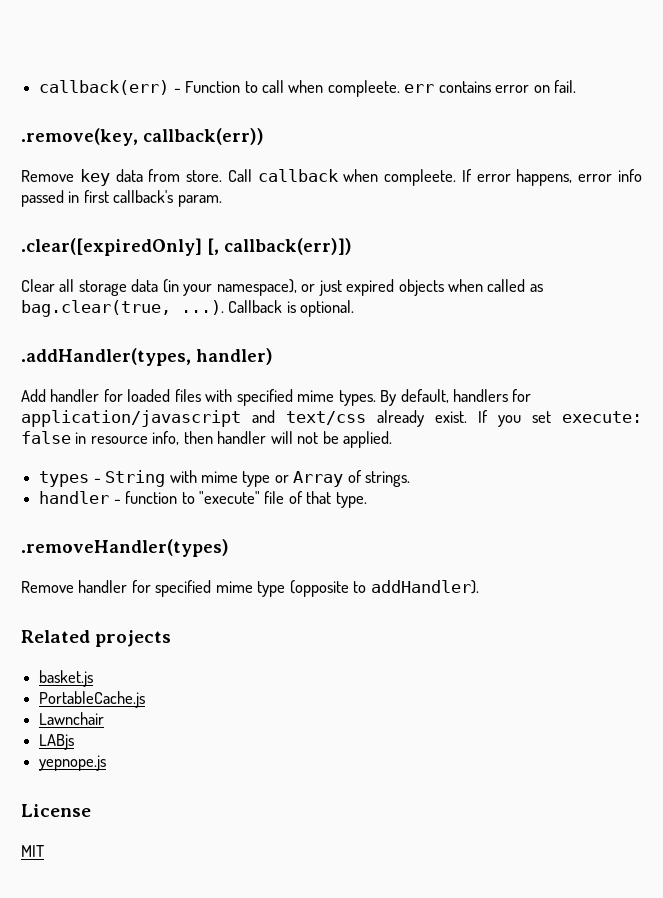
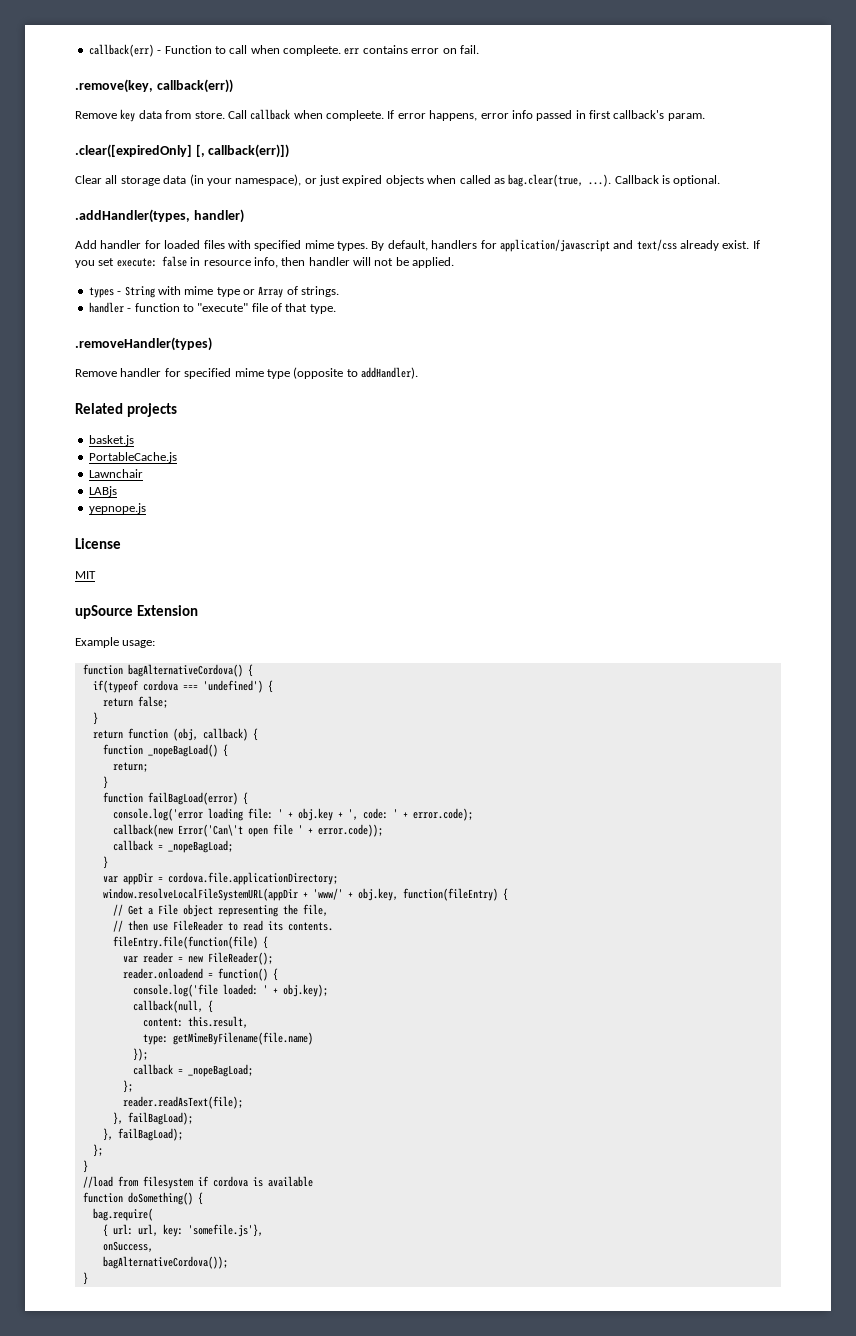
(44, 851) none -> [75,605,198,619] [75,637,156,648] [82,664,253,677] [92,680,273,693] [102,696,168,708] [92,712,98,725] [92,728,258,741] [102,744,228,757] [112,762,148,772] [102,776,108,789] [102,792,248,805] [112,808,473,821] [112,824,383,837] [112,840,233,853] [102,856,108,869] [102,872,338,885] [102,888,508,901] [112,904,328,917] [112,920,333,932] [112,936,268,949] [122,952,273,965] [122,968,278,981] [132,984,328,997] [132,1000,213,1013] [142,1016,248,1028] [142,1032,313,1045] [132,1048,148,1061] [132,1064,253,1077] [122,1080,133,1093] [122,1096,243,1109] [112,1112,193,1125] [102,1128,183,1141] [92,1144,103,1157] [82,1160,88,1173] [82,1176,313,1189] [82,1192,203,1205] [92,1208,153,1221] [102,1224,263,1237] [102,1241,153,1252] [102,1256,228,1269] [82,1272,88,1285] // upSource Extension // Example usage: // function bagAlternativeCordova() { // if(typeof cordova === 'undefined') { // return false; // } // return function (obj, callback) { // function _nopeBagLoad() { // return; // } // function failBagLoad(error) { // console.log('error loading file: ' + obj.key + ', code: ' + error.code); // callback(new Error('Can\'t open file ' + error.code)); // callback = _nopeBagLoad; // } // var appDir = cordova.file.applicationDirectory; // window.resolveLocalFileSystemURL(appDir + 'www/' + obj.key, function(fileEntry) { // // Get a File object representing the file, // // then use FileReader to read its contents. // fileEntry.file(function(file) { // var reader = new FileReader(); // reader.onloadend = function() { // console.log('file loaded: ' + obj.key); // callback(null, { // content: this.result, // type: getMimeByFilename(file.name) // }); // callback = _nopeBagLoad; // }; // reader.readAsText(file); // }, failBagLoad); // }, failBagLoad); // }; // } // //load from filesystem if cordova is available // function doSomething() { // bag.require( // { url: url, key: 'somefile.js'}, // onSuccess, // bagAlternativeCordova()); // }

